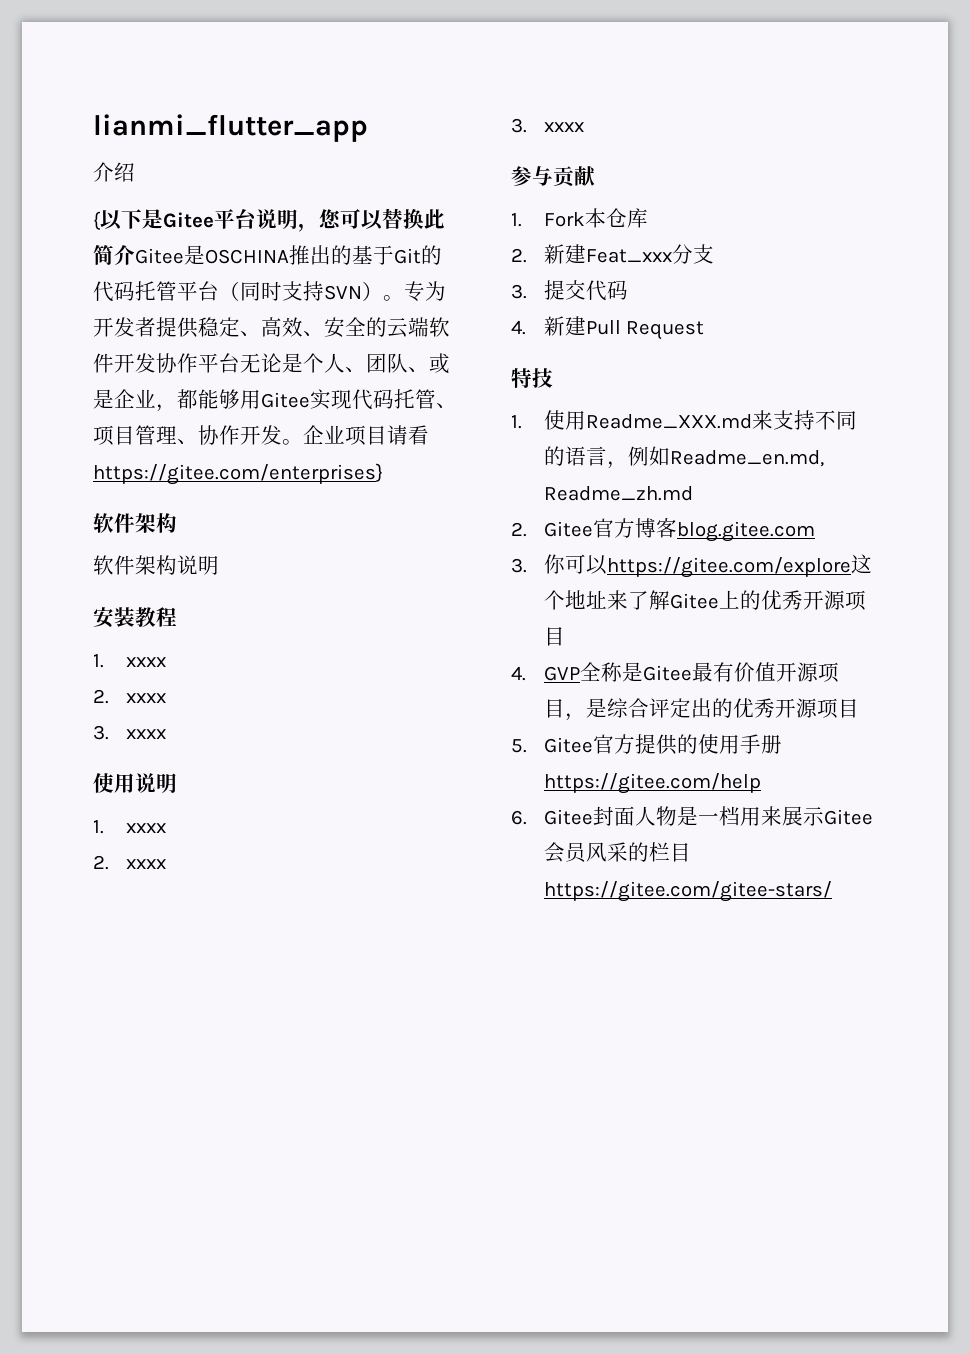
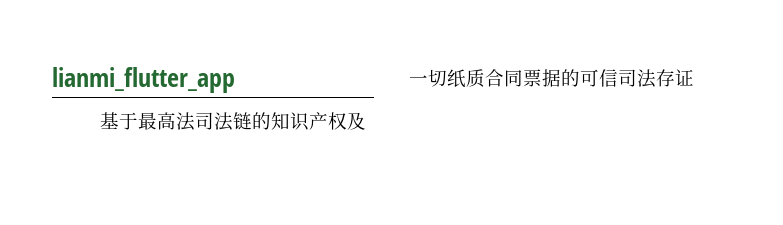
[93,162,135,182] [93,208,445,232] [93,245,442,265] [93,281,446,302] [93,317,450,338] [93,353,450,374] [93,389,457,412] [93,425,429,446] [93,463,383,485] [93,513,177,533] [93,555,219,575] [93,607,177,628] [93,654,166,668] [93,689,166,704] [93,725,166,740] [93,773,177,793] [93,820,166,834] [93,855,166,870] [511,118,584,133] [511,166,596,188] [511,208,648,228] [511,244,714,264] [511,280,628,301] [511,316,705,340] [511,368,553,388] [511,410,857,430] [543,446,824,469] [543,486,693,501] [511,518,815,542] [511,554,872,578] [543,590,866,611] [543,627,565,646] [511,662,839,683] [543,698,859,721] [511,734,782,755] [543,773,761,794] [511,806,873,826] [543,842,691,863] [543,881,832,902] 介绍 // {以下是Gitee平台说明，您可以替换此简介Gitee是OSCHINA推出的基于Git的代码托管平台（同时支持SVN）。专为开发者提供稳定、高效、安全的云端软件开发协作平台无论是个人、团队、或是企业，都能够用Gitee实现代码托管、项目管理、协作开发。企业项目请看https://gitee.com/enterprises} // 软件架构 // 软件架构说明 // 安装教程 // 1. xxxx // 2. xxxx // 3. xxxx // 使用说明 // 1. xxxx // 2. xxxx // 3. xxxx // 参与贡献 // 1. Fork本仓库 // 2.新建Feat_xxx分支 // 3.提交代码 // 4.新建Pull Request // 特技 // 1.使用Readme_XXX.md来支持不同的语言，例如Readme_en.md, Readme_zh.md // 2. Gitee官方博客blog.gitee.com // 3.你可以https://gitee.com/explore这个地址来了解Gitee上的优秀开源项目 // 4. GVP全称是Gitee最有价值开源项目，是综合评定出的优秀开源项目 // 5. Gitee官方提供的使用手册https://gitee.com/help // 6. Gitee封面人物是一档用来展示Gitee会员风采的栏目https://gitee.com/gitee-stars/ -> [99,112,366,131] [409,69,694,88] 基于最高法司法链的知识产权及一切纸质合同票据的可信司法存证

